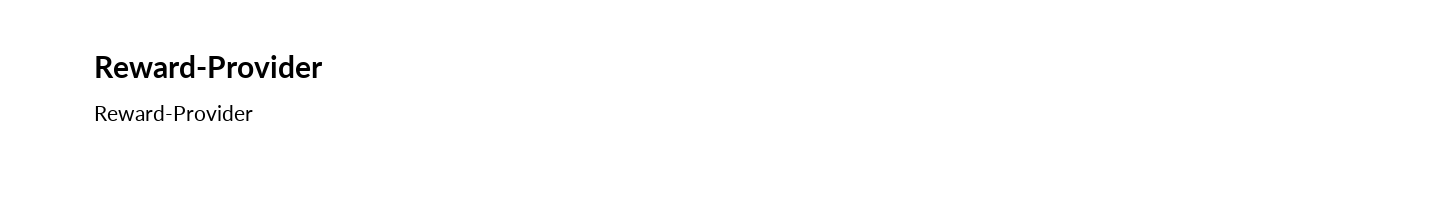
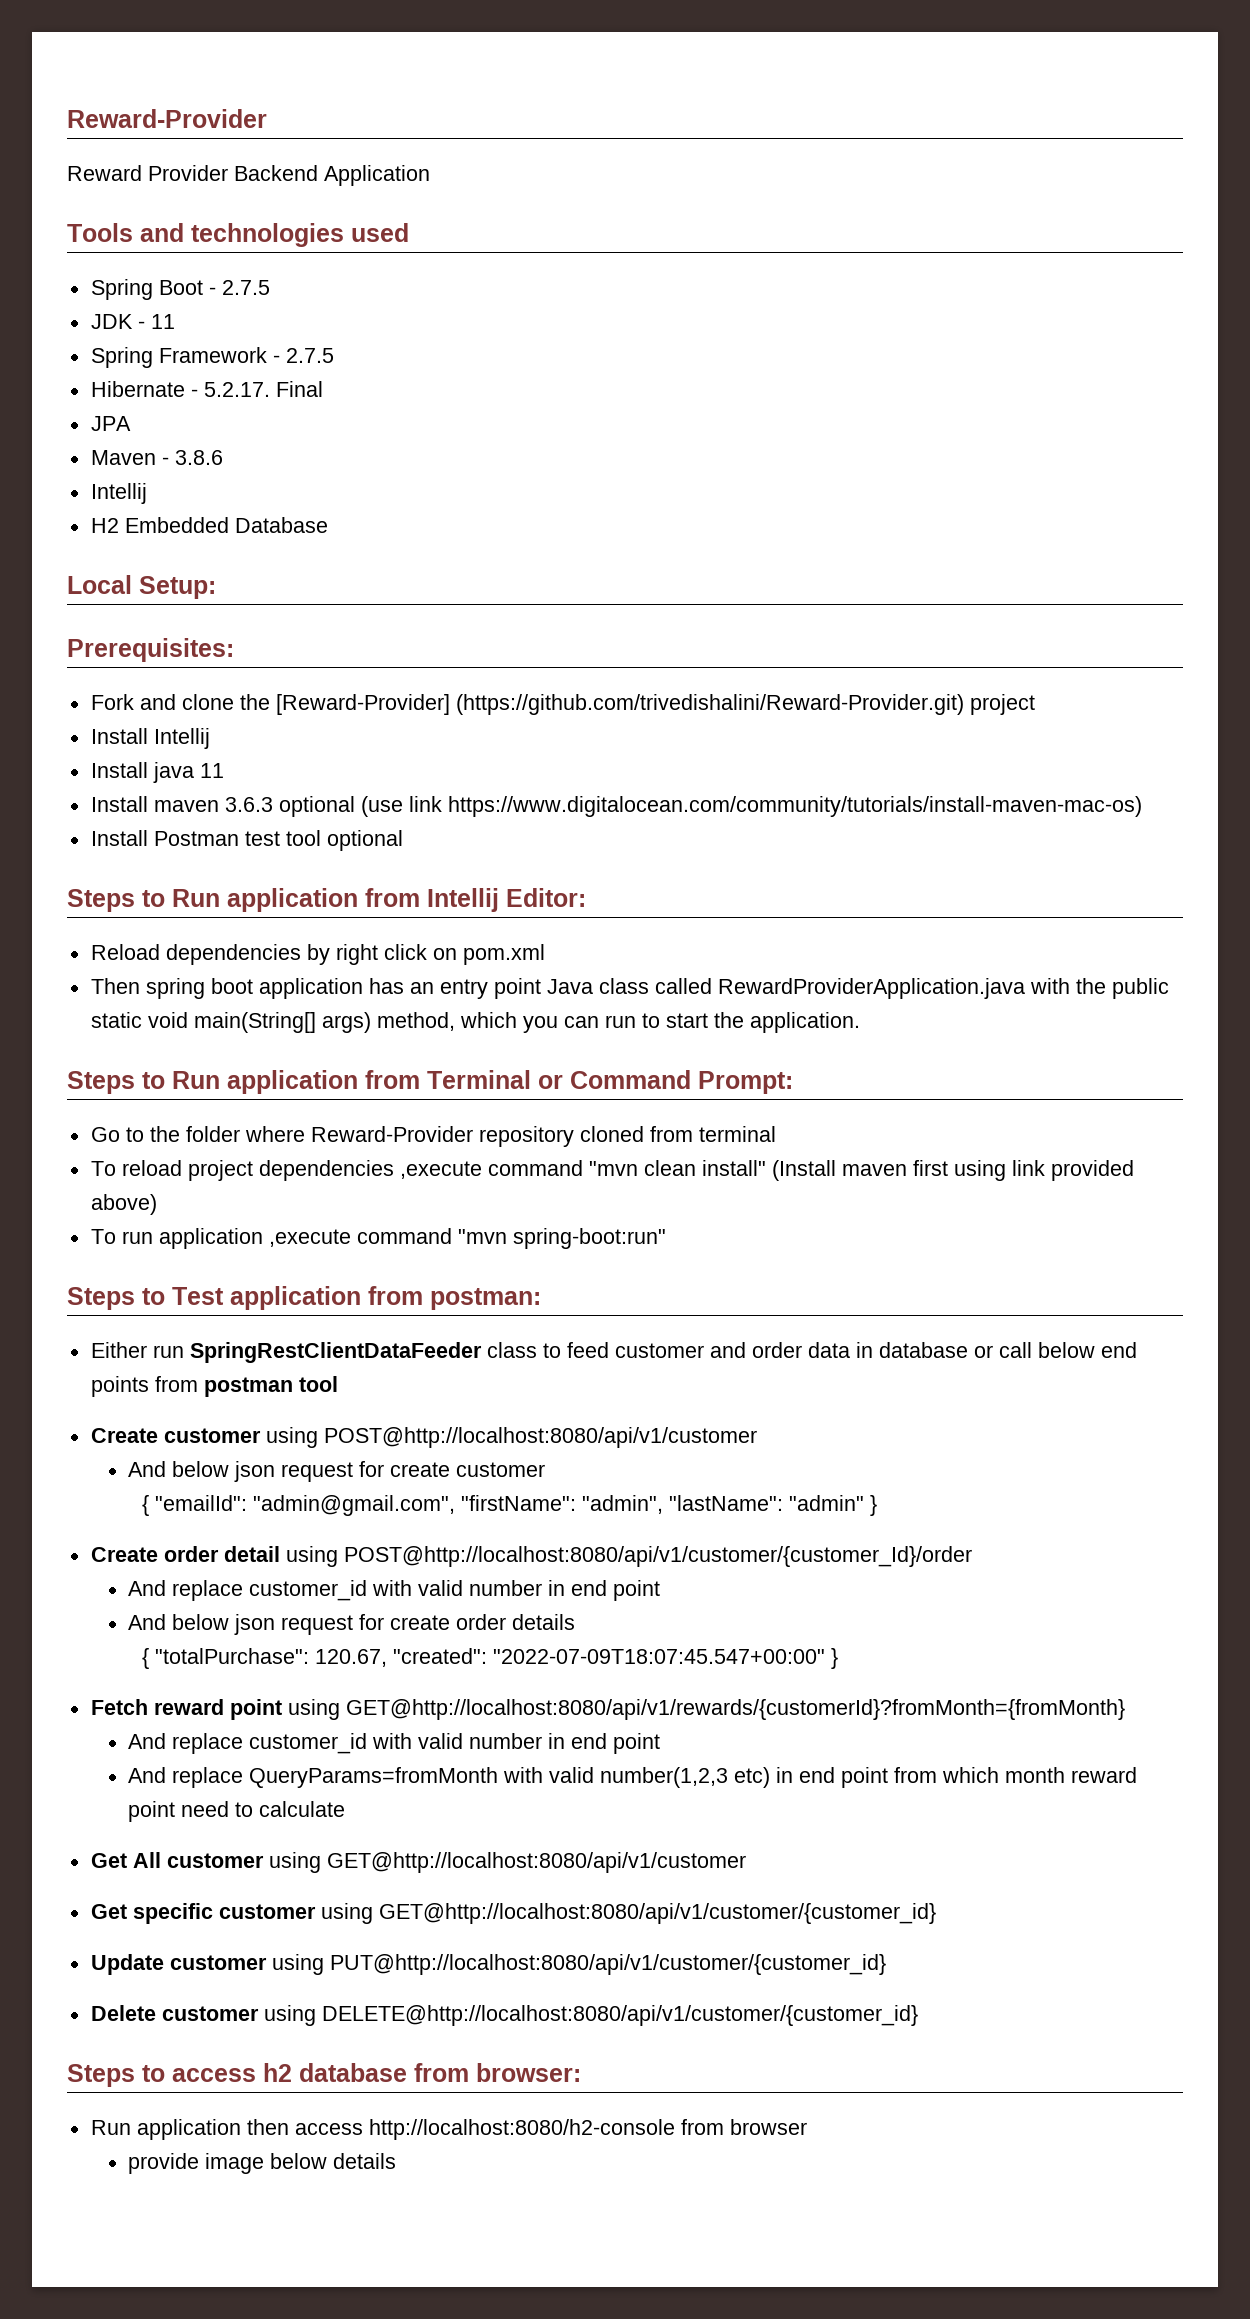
[94,105,253,121] Reward-Provider -> [67,165,430,186] [67,223,409,247] [90,279,270,300] [90,314,175,329] [90,347,334,368] [90,381,323,397] [90,416,131,431] [90,450,223,465] [90,483,147,504] [90,517,328,533] [67,575,216,599] [67,638,234,662] [90,694,1035,715] [90,728,210,749] [90,762,224,783] [90,796,1142,817] [90,830,403,851] [67,888,586,912] [90,944,545,965] [90,978,1169,999] [90,1012,860,1033] [67,1070,793,1094] [90,1126,776,1147] [90,1160,1134,1181] [90,1194,157,1215] [90,1228,666,1249] [67,1286,541,1310] [90,1342,1137,1363] [90,1376,338,1397] [90,1427,757,1448] [128,1461,546,1482] [142,1495,878,1516] [90,1546,972,1567] [128,1580,661,1601] [128,1614,576,1635] [142,1648,839,1669] [90,1699,1125,1720] [128,1733,661,1754] [128,1767,1138,1788] [128,1801,346,1822] [90,1852,746,1873] [90,1903,936,1924] [90,1954,886,1975] [90,2005,918,2026] [67,2063,581,2087] [90,2119,807,2140] [128,2153,397,2174] Reward Provider Backend Application // Tools and technologies used // Spring Boot - 2.7.5 // JDK - 11 // Spring Framework - 2.7.5 // Hibernate - 5.2.17. Final // JPA // Maven - 3.8.6 // Intellij // H2 Embedded Database // Local Setup: // Prerequisites: // Fork and clone the [Reward-Provider] (https://github.com/trivedishalini/Reward-Provider.git) project // Install Intellij // Install java 11 // Install maven 3.6.3 optional (use link https://www.digitalocean.com/community/tutorials/install-maven-mac-os) // Install Postman test tool optional // Steps to Run application from Intellij Editor: // Reload dependencies by right click on pom.xml // Then spring boot application has an entry point Java class called RewardProviderApplication.java with the public static void main(String[] args) method, which you can run to start the application. // Steps to Run application from Terminal or Command Prompt: // Go to the folder where Reward-Provider repository cloned from terminal // To reload project dependencies ,execute command "mvn clean install" (Install maven first using link provided above) // To run application ,execute command "mvn spring-boot:run" // Steps to Test application from postman: // Either run SpringRestClientDataFeeder class to feed customer and order data in database or call below end points from postman tool // Create customer using POST@http://localhost:8080/api/v1/customer // And below json request for create customer // { "emailId": "admin@gmail.com", "firstName": "admin", "lastName": "admin" } // Create order detail using POST@http://localhost:8080/api/v1/customer/{customer_Id}/order // And replace customer_id with valid number in end point // And below json request for create order details // { "totalPurchase": 120.67, "created": "2022-07-09T18:07:45.547+00:00" } // Fetch reward point using GET@http://localhost:8080/api/v1/rewards/{customerId}?fromMonth={fromMonth} // And replace customer_id with valid number in end point // And replace QueryParams=fromMonth with valid number(1,2,3 etc) in end point from which month reward point need to calculate // Get All customer using GET@http://localhost:8080/api/v1/customer // Get specific customer using GET@http://localhost:8080/api/v1/customer/{customer_id} // Update customer using PUT@http://localhost:8080/api/v1/customer/{customer_id} // Delete customer using DELETE@http://localhost:8080/api/v1/customer/{customer_id} // Steps to access h2 database from browser: // Run application then access http://localhost:8080/h2-console from browser // provide image below details

